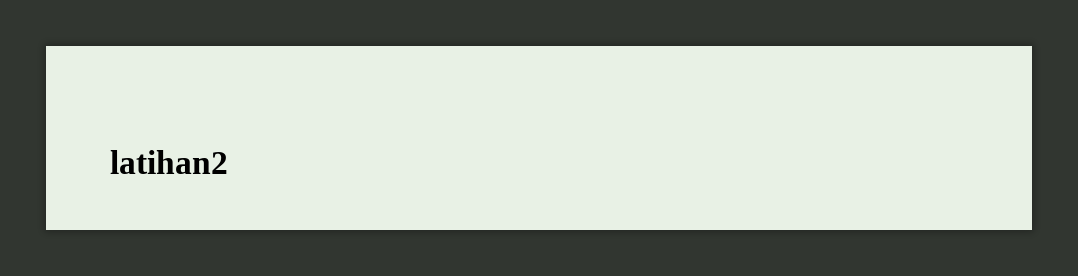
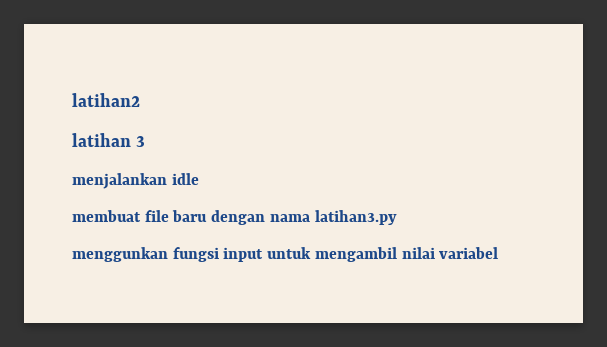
(228, 162) none -> [72,133,146,147] [72,173,199,189] [72,210,397,225] [72,247,499,262] // latihan 3 // menjalankan idle // membuat file baru dengan nama latihan3.py // menggunkan fungsi input untuk mengambil nilai variabel

